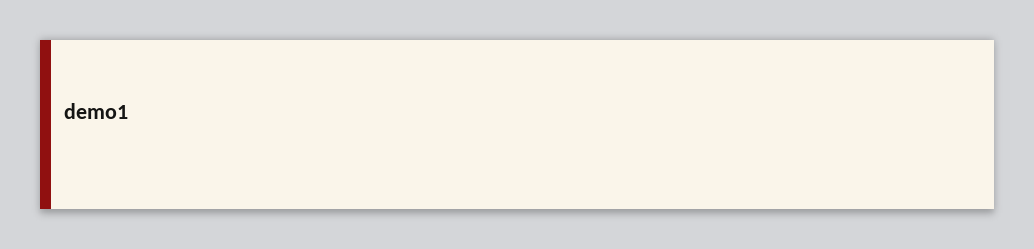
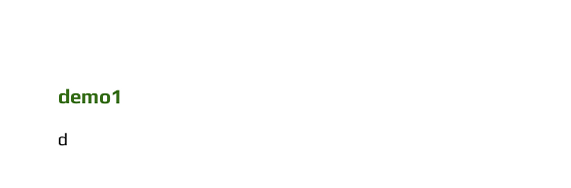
(128, 111) none -> [57,132,68,147] // d

